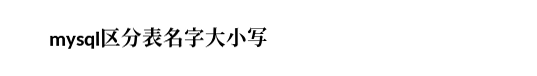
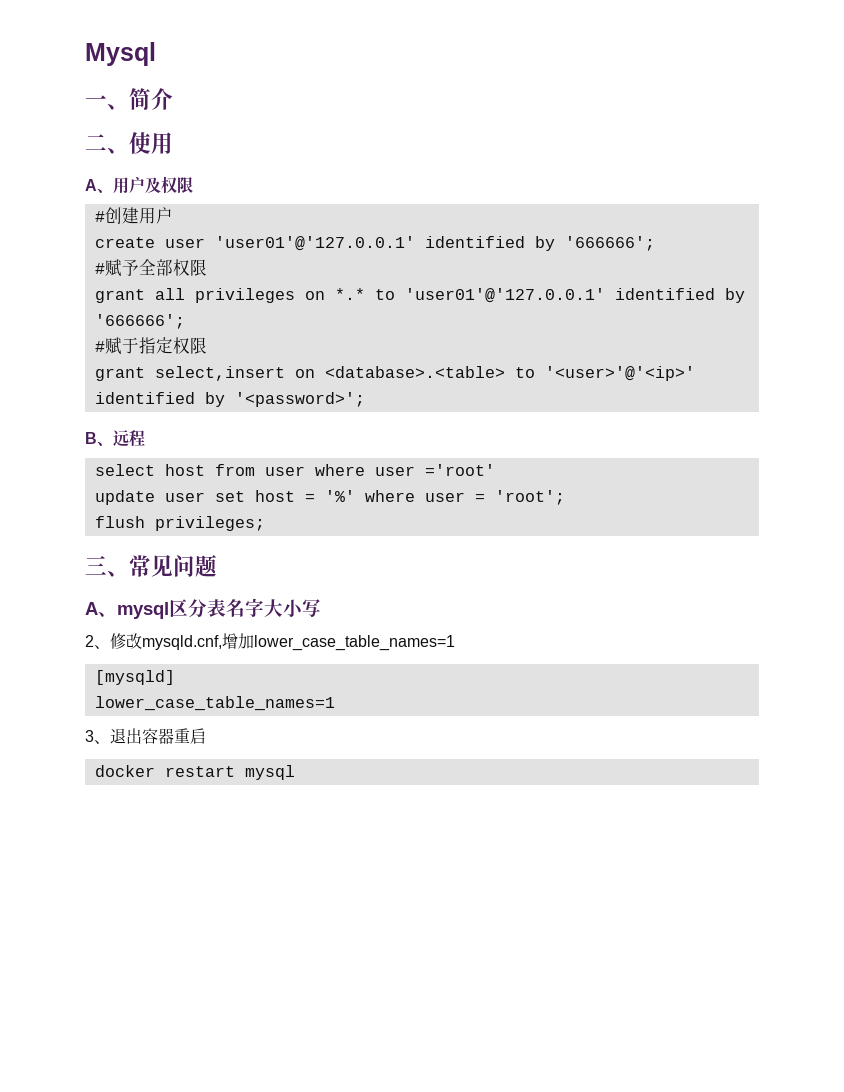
(48, 40) none -> [85,42,156,66] [85,88,173,110] [85,132,173,154] [85,176,193,194] [94,207,173,224] [94,236,655,251] [94,259,207,277] [94,288,745,303] [94,314,185,329] [94,337,207,355] [94,366,695,381] [94,392,365,407] [85,430,145,446] [94,464,495,476] [94,490,565,505] [94,516,265,531] [85,554,217,577] [85,602,117,617] Mysql // 一、简介 // 二、使用 // A、用户及权限 // #创建用户 // create user 'user01'@'127.0.0.1' identified by '666666'; // #赋予全部权限 // grant all privileges on *.* to 'user01'@'127.0.0.1' identified by '666666'; // #赋于指定权限 // grant select,insert on <database>.<table> to '<user>'@'<ip>' identified by '<password>'; // B、远程 // select host from user where user ='root' // update user set host = '%' where user = 'root'; // flush privileges; // 三、常见问题 // A、
(269, 37) none -> [85,633,455,651] [94,670,175,685] [94,696,335,711] [85,728,206,744] [94,765,295,780] // 2、修改mysqld.cnf,增加lower_case_table_names=1 // [mysqld] // lower_case_table_names=1 // 3、退出容器重启 // docker restart mysql

